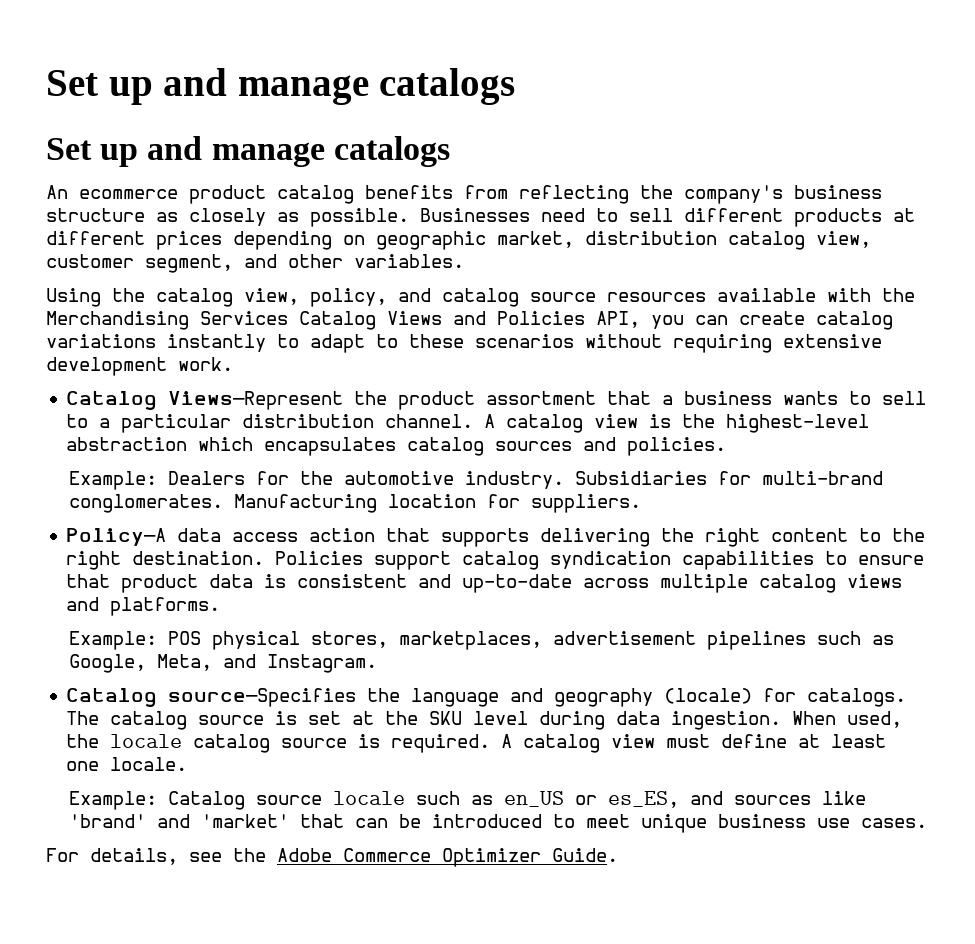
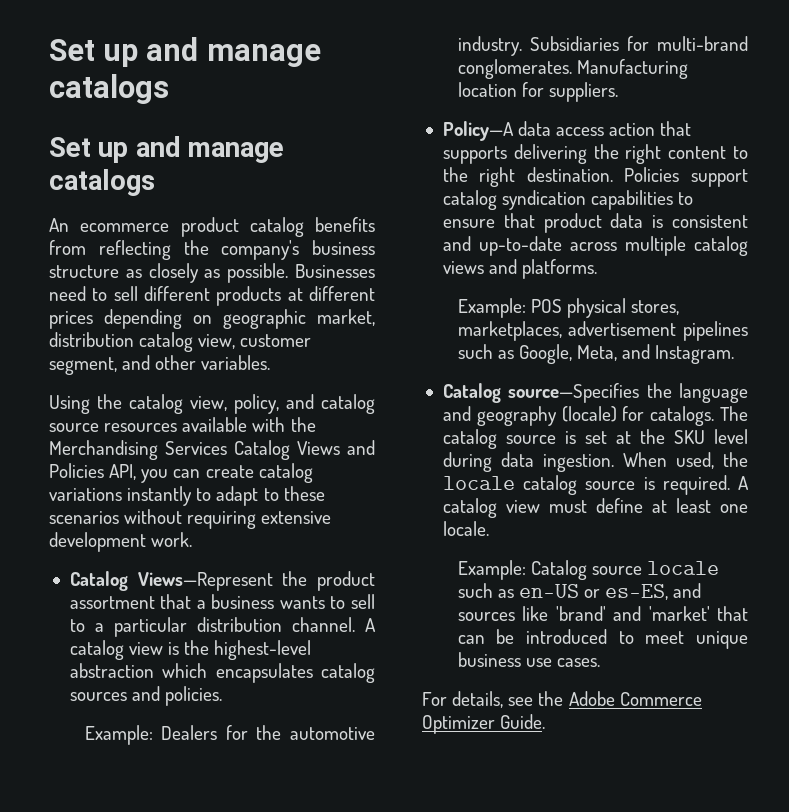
[503,791,679,808] en_US or es_ES, -> [519,584,669,600] en-US or es-ES,

